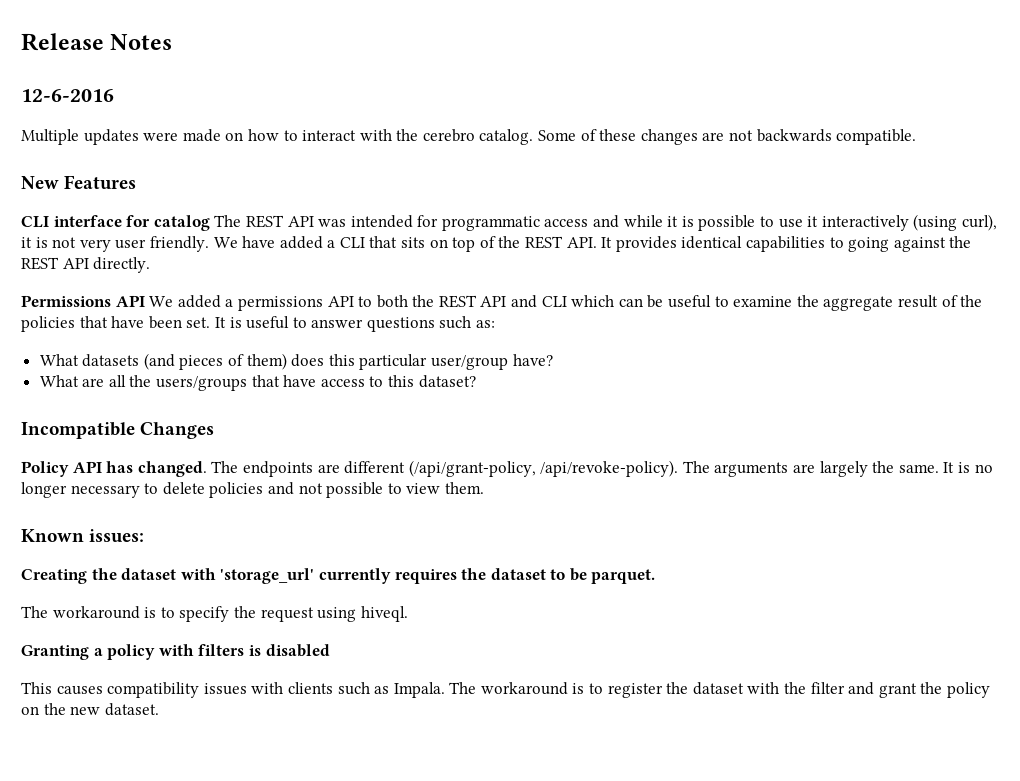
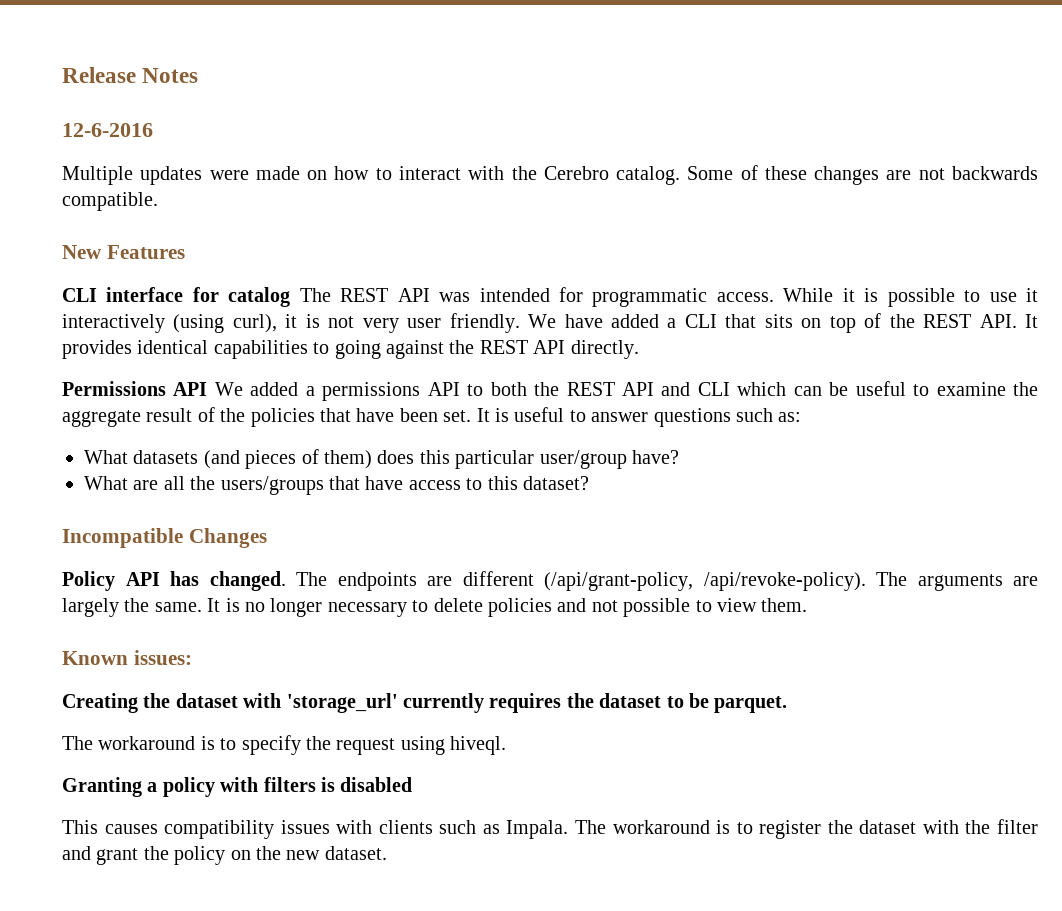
[422,129,475,142] cerebro -> [543,166,609,180] Cerebro
[544,215,663,228] access and while -> [716,288,834,302] access. While

